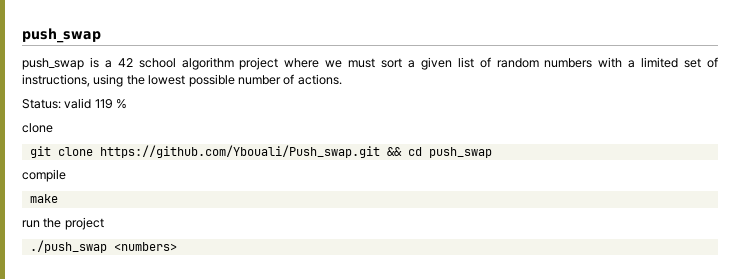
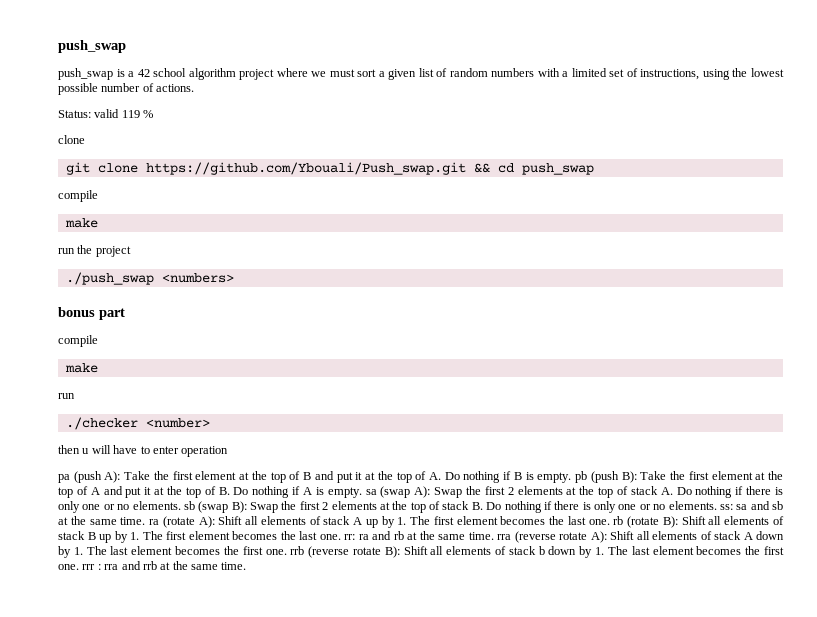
(177, 246) none -> [58,307,125,320] [58,335,98,347] [64,363,98,373] [58,393,75,399] [65,417,210,430] [58,445,229,457] [58,471,784,483] [58,486,784,498] [58,501,783,513] [58,516,784,528] [58,531,784,543] [58,546,784,558] [58,561,247,570] // bonus part // compile // make // run // ./checker <number> // then u will have to enter operation // pa (push A): Take the first element at the top of B and put it at the top of A. Do nothing if B is empty. pb (push B): Take the first element at the top of A and put it at the top of B. Do nothing if A is empty. sa (swap A): Swap the first 2 elements at the top of stack A. Do nothing if there is only one or no elements. sb (swap B): Swap the first 2 elements at the top of stack B. Do nothing if there is only one or no elements. ss: sa and sb at the same time. ra (rotate A): Shift all elements of stack A up by 1. The first element becomes the last one. rb (rotate B): Shift all elements of stack B up by 1. The first element becomes the last one. rr: ra and rb at the same time. rra (reverse rotate A): Shift all elements of stack A down by 1. The last element becomes the first one. rrb (reverse rotate B): Shift all elements of stack b down by 1. The last element becomes the first one. rrr : rra and rrb at the same time.

